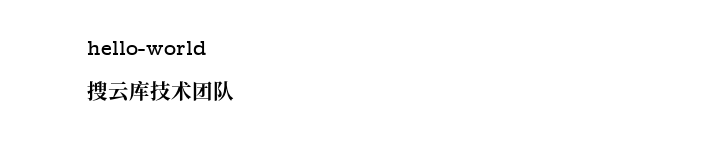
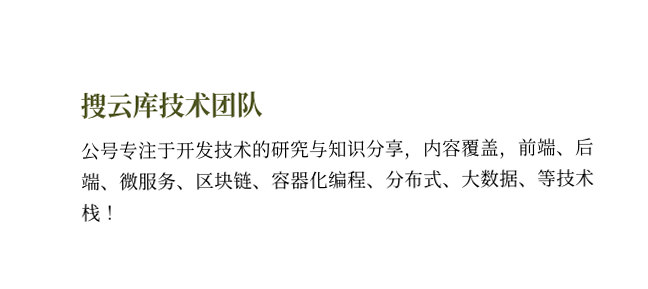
[87,41,207,55] hello-world // -> (80, 105) none
(234, 91) none -> [80,137,595,161] [81,168,595,191] [81,203,120,223] // 公号专注于开发技术的研究与知识分享，内容覆盖，前端、后端、微服务、区块链、容器化编程、分布式、大数据、等技术栈！

